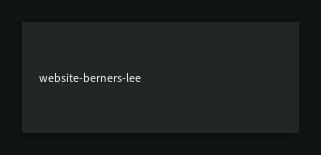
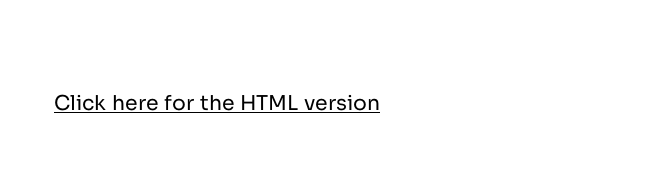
[39,73,141,83] website-berners-lee -> [54,94,380,111] Click here for the HTML version

